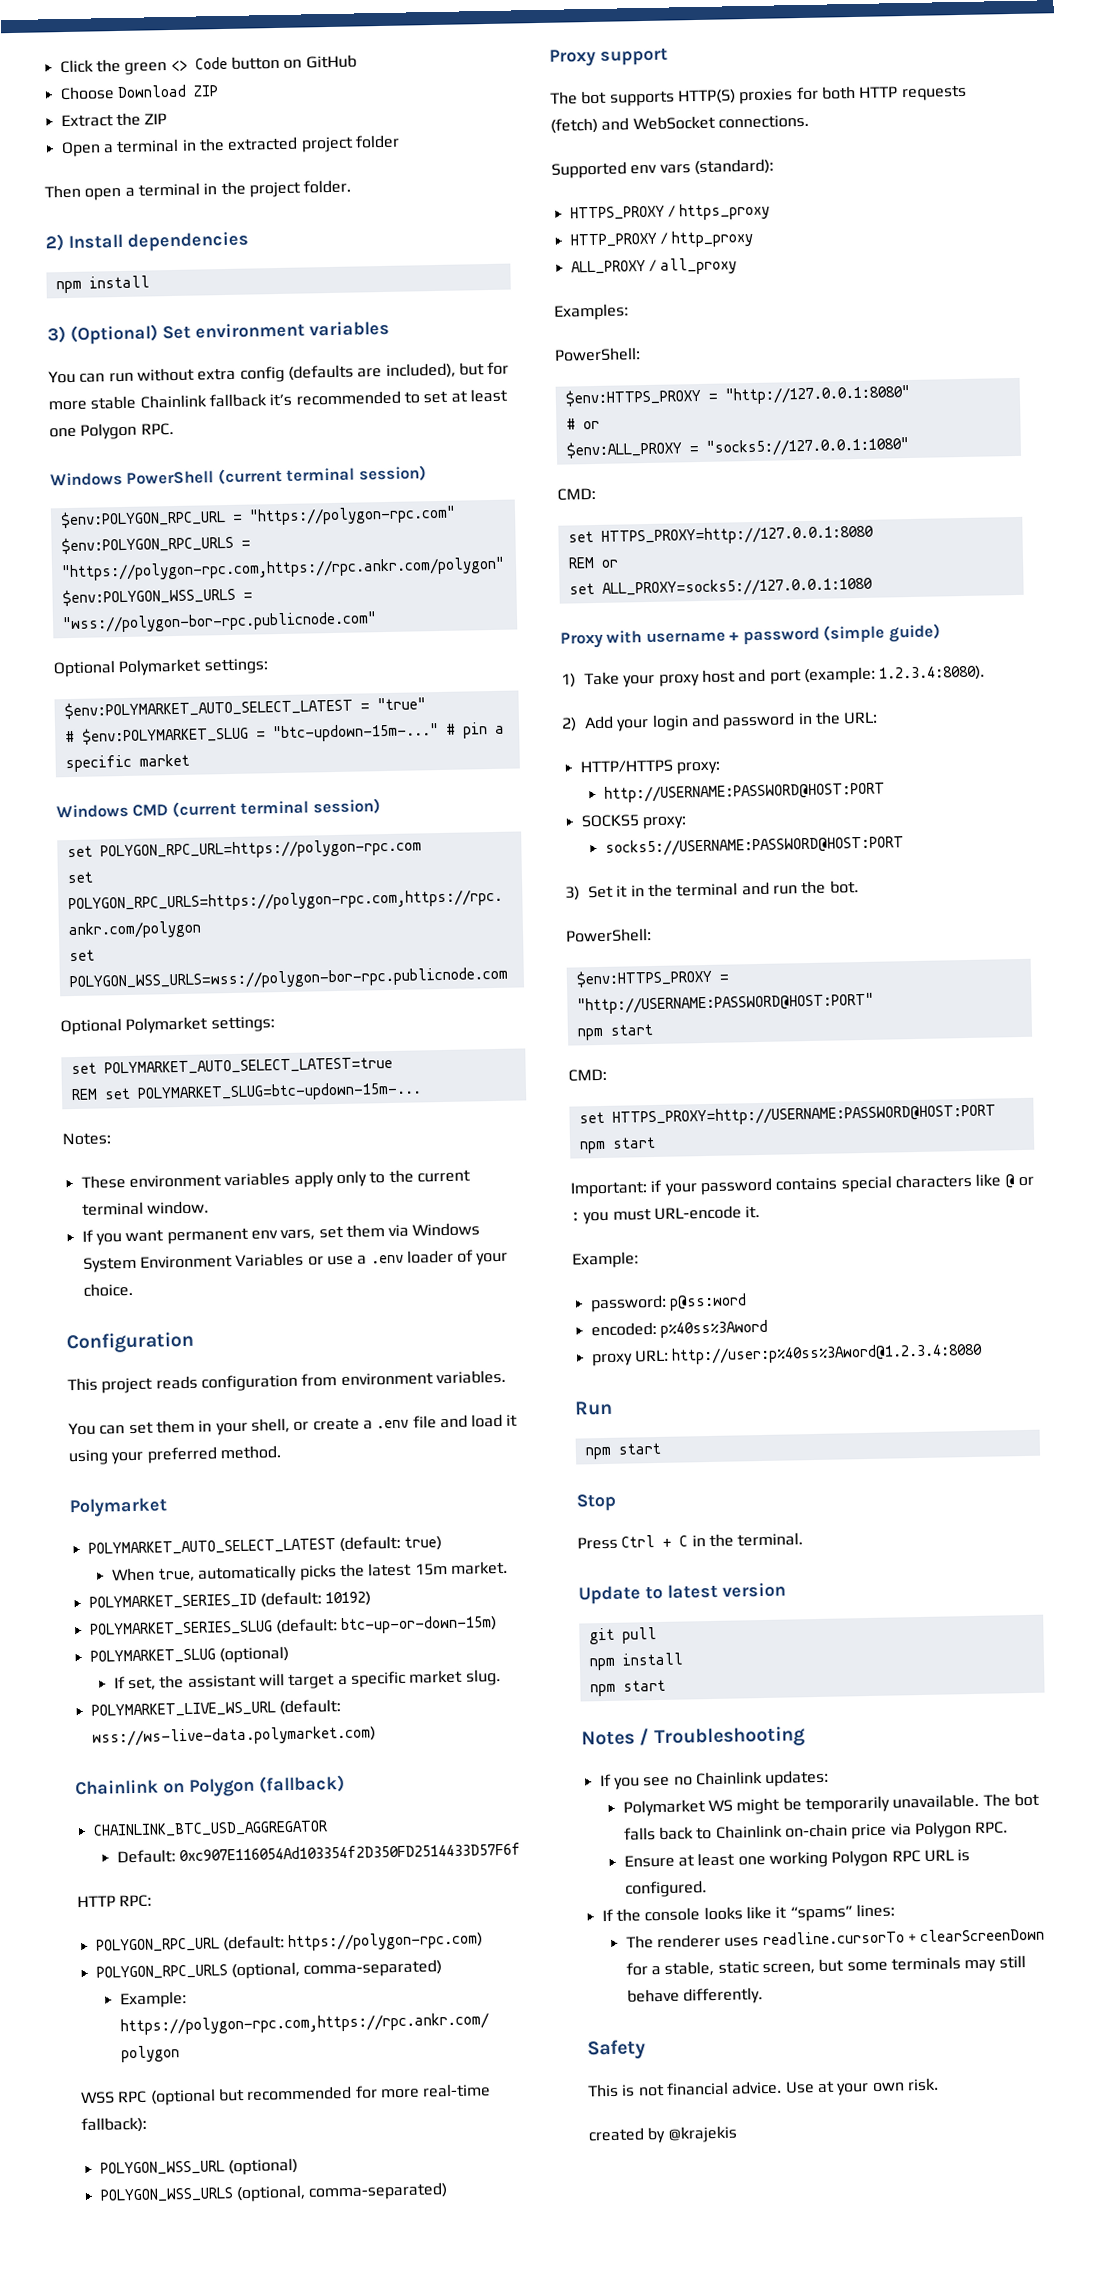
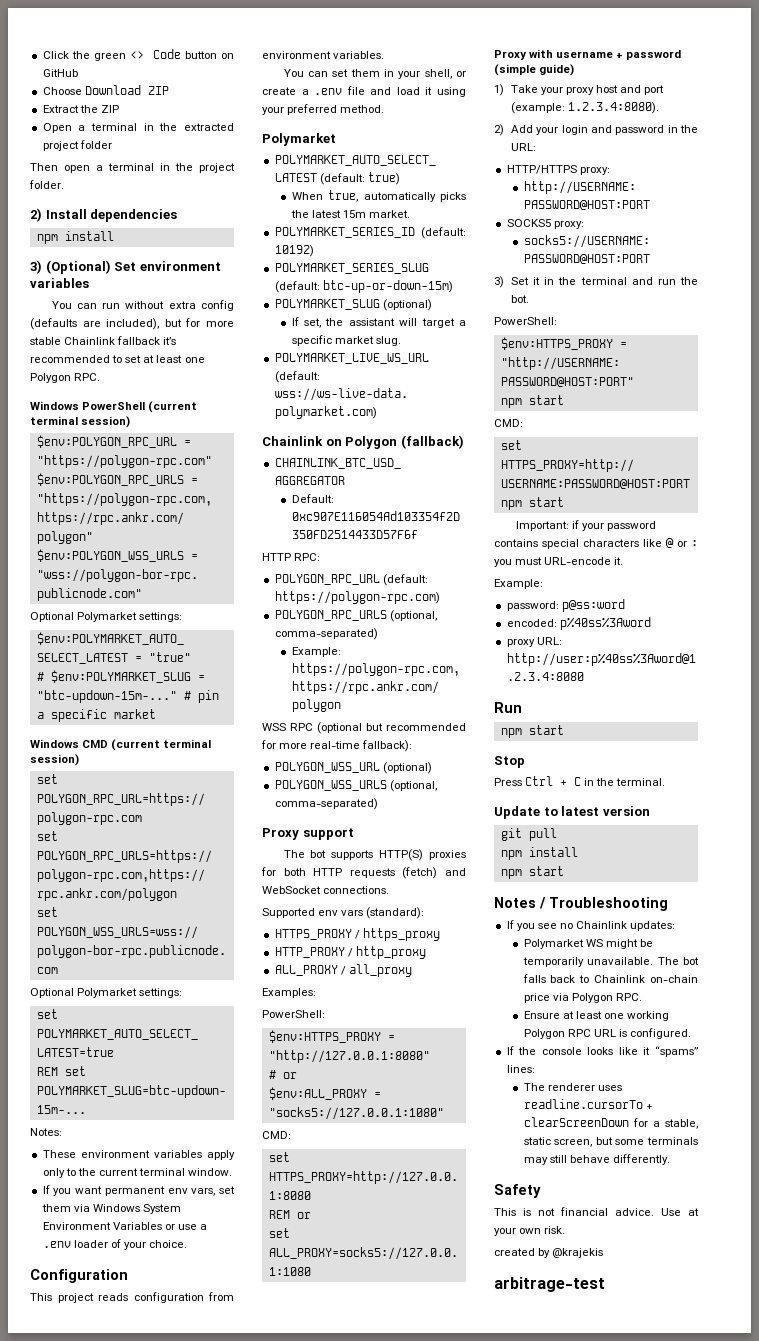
(738, 2134) none -> [494,1277,605,1292] // arbitrage-test

